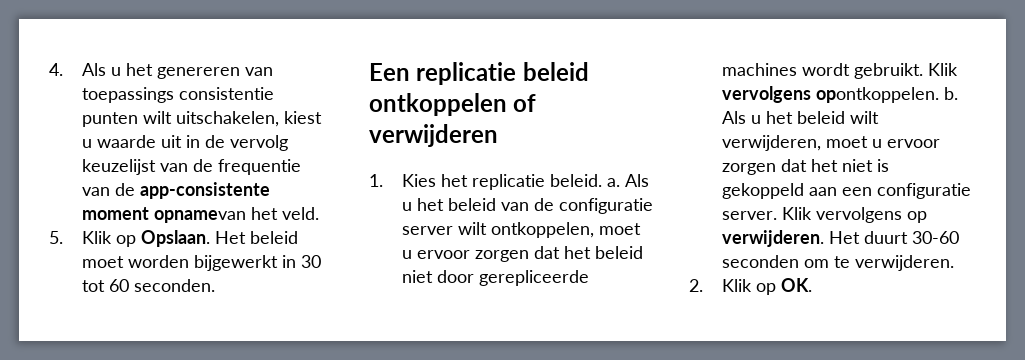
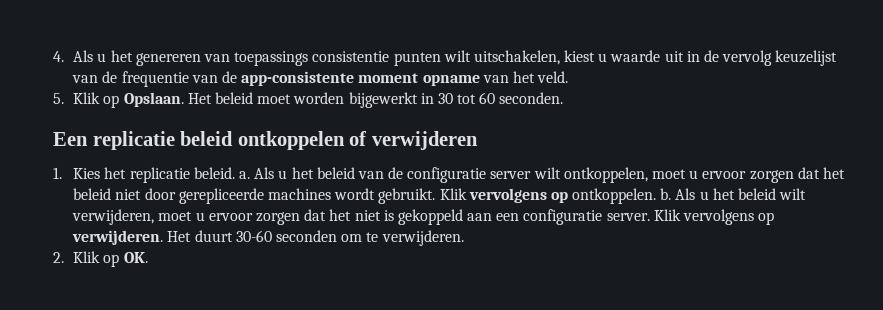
[154,210,247,223] opnamevan -> [422,75,509,86] opname van
[816,87,940,103] opontkoppelen. -> [550,188,657,204] op ontkoppelen.

